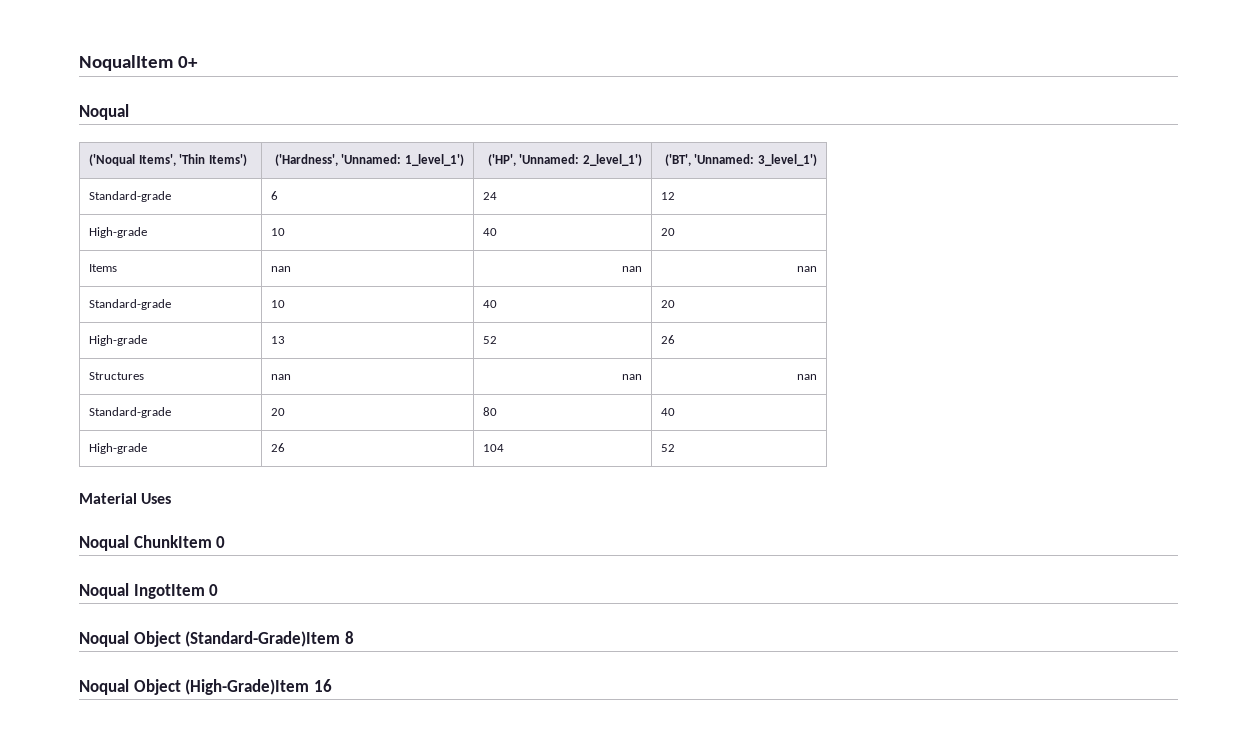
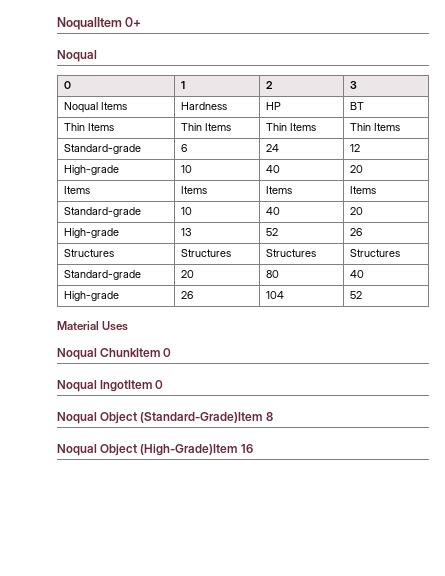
[89,154,247,166] [274,154,464,166] [487,154,642,166] [664,154,817,166] ('Noqual Items', 'Thin Items') | ('Hardness', 'Unnamed: 1_level_1') | ('HP', 'Unnamed: 2_level_1') | ('BT', 'Unnamed: 3_level_1') -> [63,81,71,89] [180,81,185,89] [265,81,273,89] [349,81,357,89] [63,102,127,113] [180,102,227,110] [265,102,281,110] [349,102,364,110] [63,123,114,131] [180,123,231,131] [265,123,316,131] [349,123,400,131] 0 | 1 | 2 | 3 // Noqual Items | Hardness | HP | BT // Thin Items | Thin Items | Thin Items | Thin Items
[271,266,292,272] [621,266,642,272] [796,266,817,272] nan | nan | nan -> [180,186,207,194] [265,186,292,194] [349,186,376,194] Items | Items | Items
[271,374,292,380] [621,374,642,380] [796,374,817,380] nan | nan | nan -> [180,249,231,257] [265,249,316,257] [349,249,400,257] Structures | Structures | Structures

